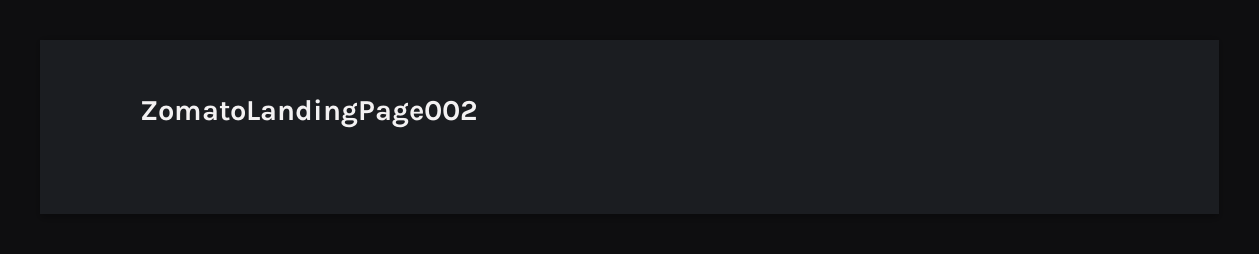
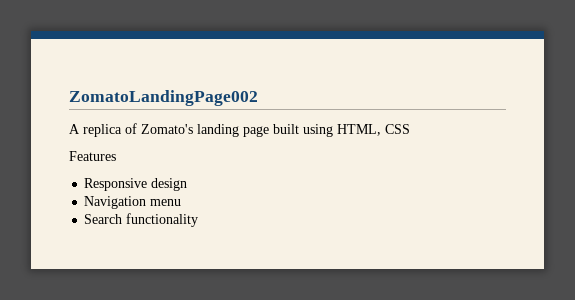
(478, 113) none -> [69,123,410,137] [69,151,116,161] [84,178,188,191] [84,196,182,209] [84,213,199,227] // A replica of Zomato's landing page built using HTML, CSS // Features // Responsive design // Navigation menu // Search functionality

